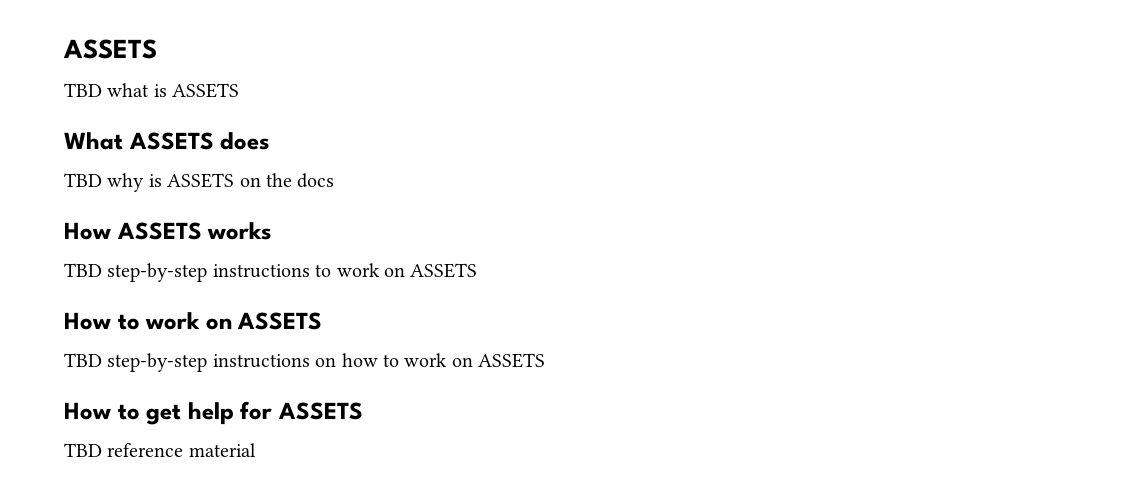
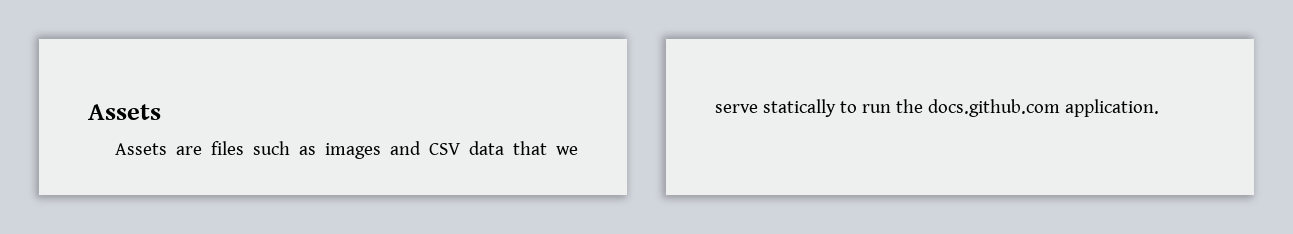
[63,39,157,59] [64,83,240,98] [64,132,271,150] [64,173,335,192] [64,222,273,240] [64,263,478,282] [64,312,323,330] [64,353,546,372] [64,401,364,425] [64,443,256,457] ASSETS // TBD what is ASSETS // What ASSETS does // TBD why is ASSETS on the docs // How ASSETS works // TBD step-by-step instructions to work on ASSETS // How to work on ASSETS // TBD step-by-step instructions on how to work on ASSETS // How to get help for ASSETS // TBD reference material -> [88,104,161,120] [115,141,578,159] [715,99,1159,117] Assets // Assets are files such as images and CSV data that we serve statically to run the docs.github.com application.

